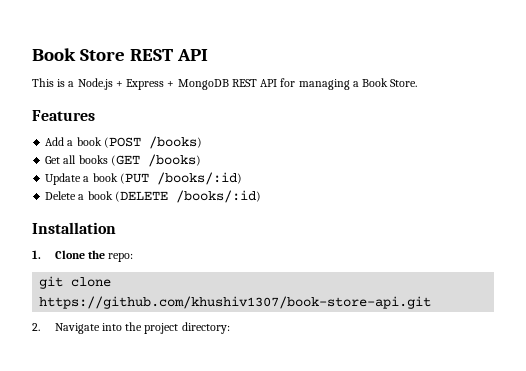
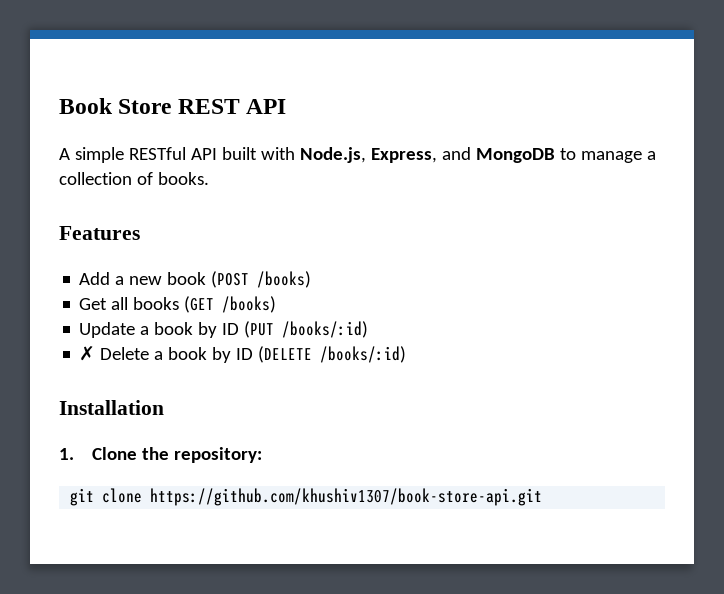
[32,78,418,90] This is a Node.js + Express + MongoDB REST API for managing a Book Store. -> [59,147,656,163] [59,172,209,185] A simple RESTful API built with Node.js, Express, and MongoDB to manage a collection of books.
(74, 143) none -> [129,276,163,285] new
(118, 177) none -> [198,322,240,338] by ID
(242, 178) none -> [79,346,96,361] ✗
(113, 195) none -> [212,347,254,363] by ID
[108,253,134,262] repo: -> [174,447,263,463] repository:
[32,322,230,334] // 2. Navigate into the project directory: -> (543, 497) none

